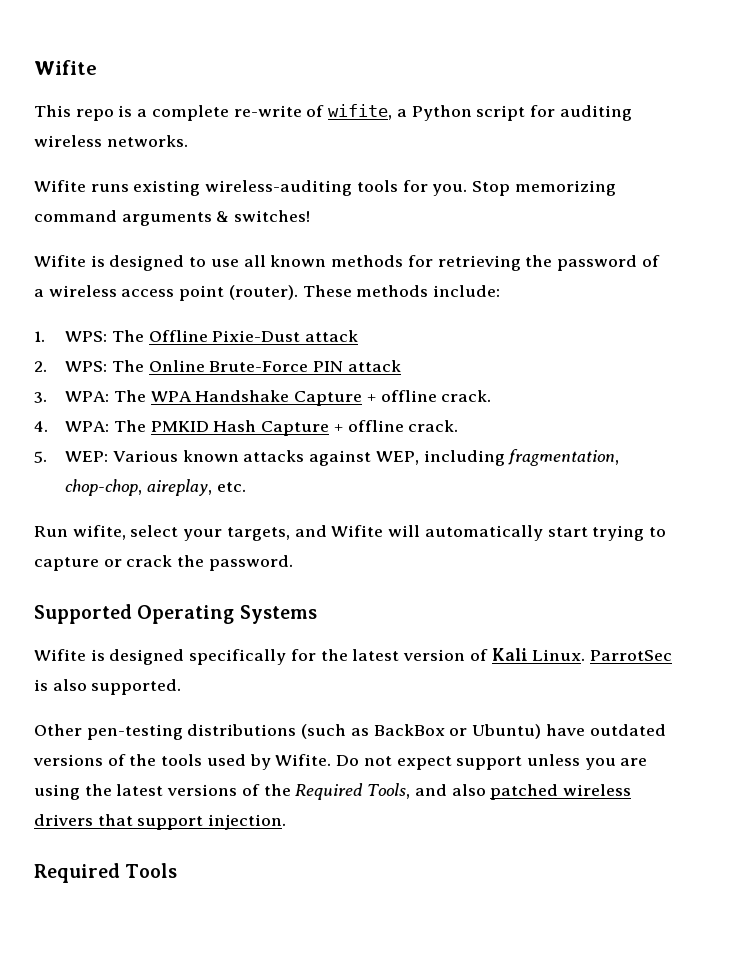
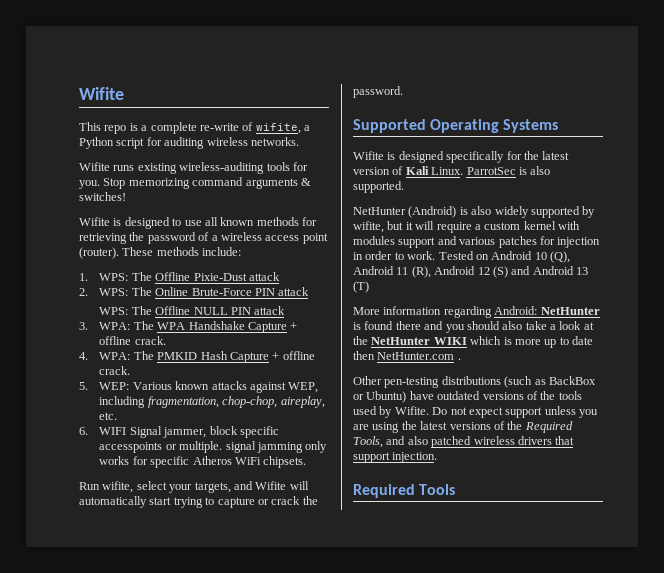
(401, 366) none -> [99,306,286,315] // WPS: The Offline NULL PIN attack
(246, 487) none -> [79,426,279,438] [99,441,328,453] [99,456,307,468] // 6. WIFI Signal jammer, block specific accesspoints or multiple. signal jamming only works for specific Atheros WiFi chipsets.
(182, 687) none -> [353,206,596,218] [353,221,580,233] [353,236,601,248] [353,251,570,263] [353,266,588,278] [353,281,369,293] [353,306,600,318] [353,321,594,333] [353,336,593,348] [353,351,461,360] // NetHunter (Android) is also widely supported by wifite, but it will require a custom kernel with modules support and various patches for injection in order to work. Tested on Android 10 (Q), Android 11 (R), Android 12 (S) and Android 13 (T) // More information regarding Android: NetHunter is found there and you should also take a look at the NetHunter WIKI which is more up to date then NetHunter.com .

